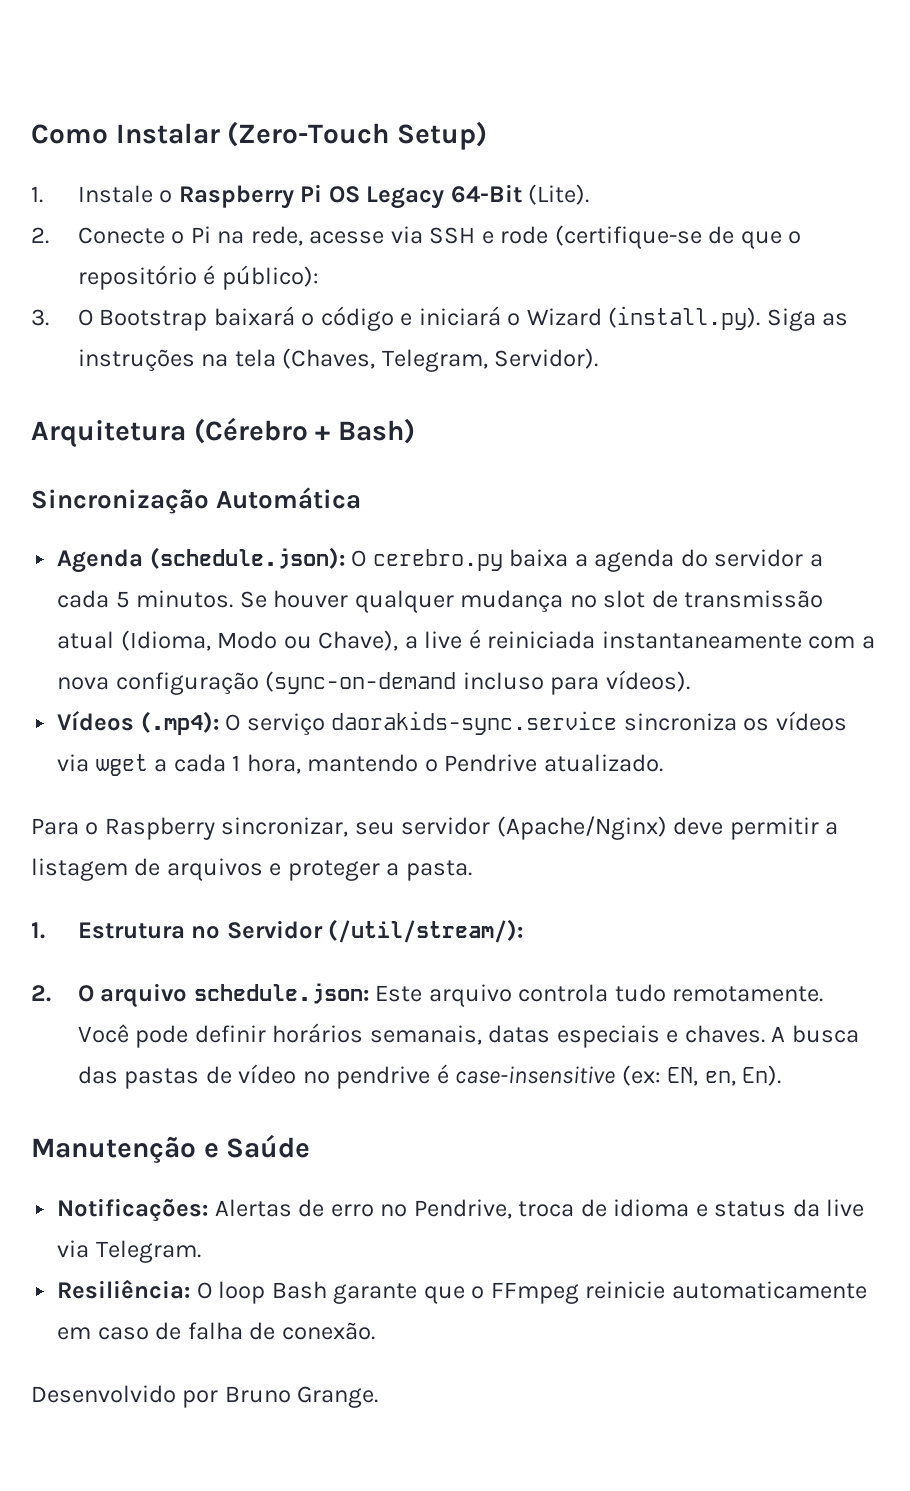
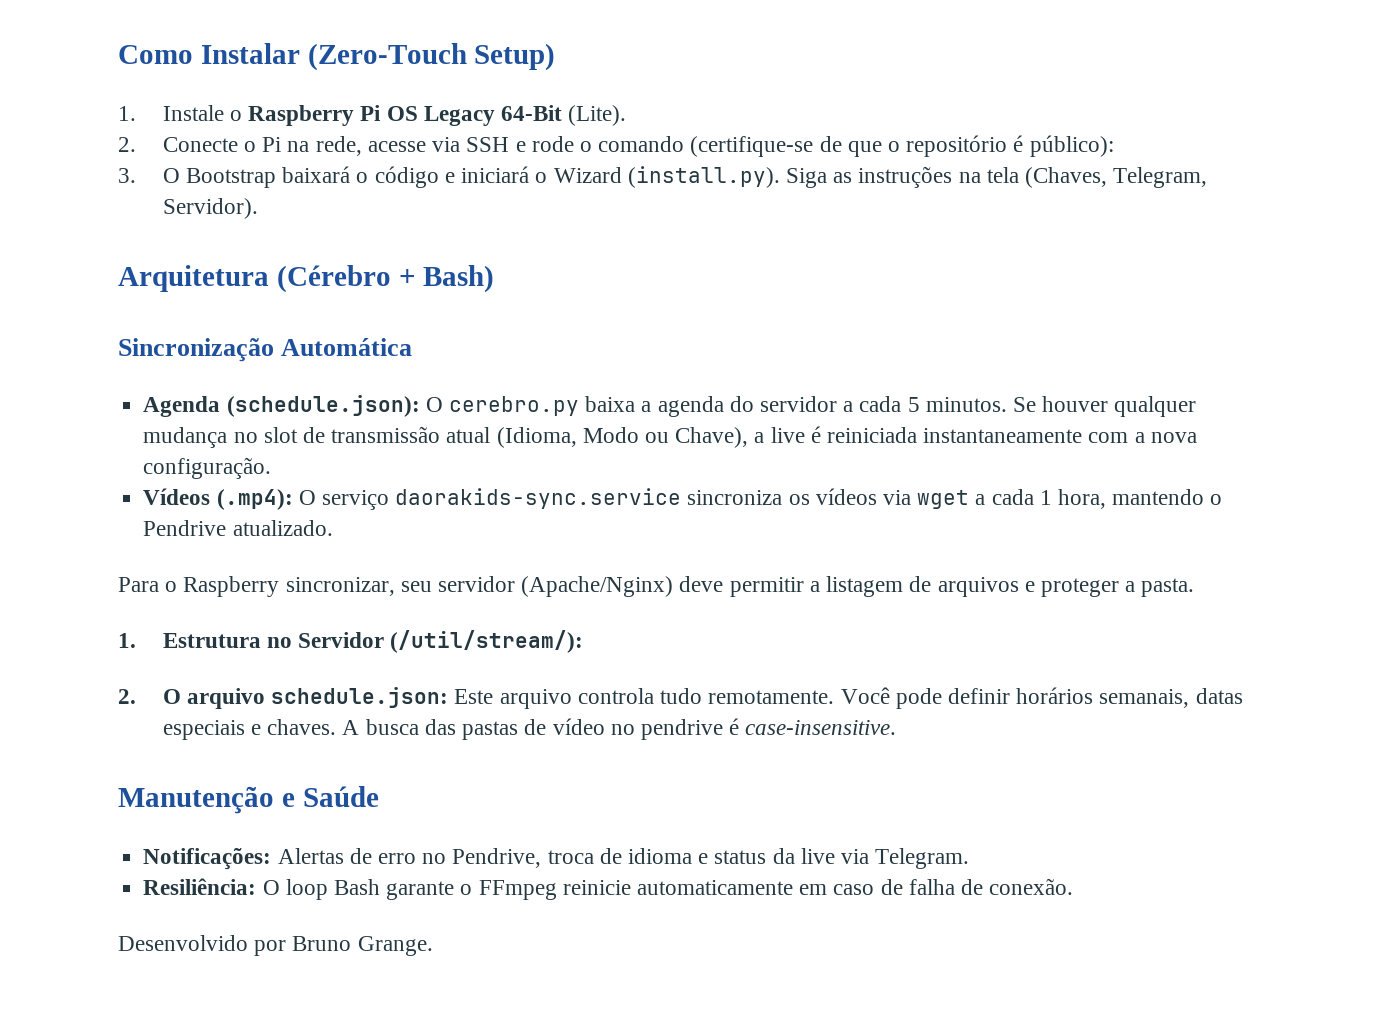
(549, 235) none -> [579,136,685,152] o comando
[115,670,690,695] configuração (sync-on-demand incluso para vídeos). -> [143,457,272,479] configuração.
[455,1065,782,1086] case-insensitive (ex: EN, en, En). -> [745,720,897,735] case-insensitive.
[423,1286,465,1304] que -> (455, 890) none

